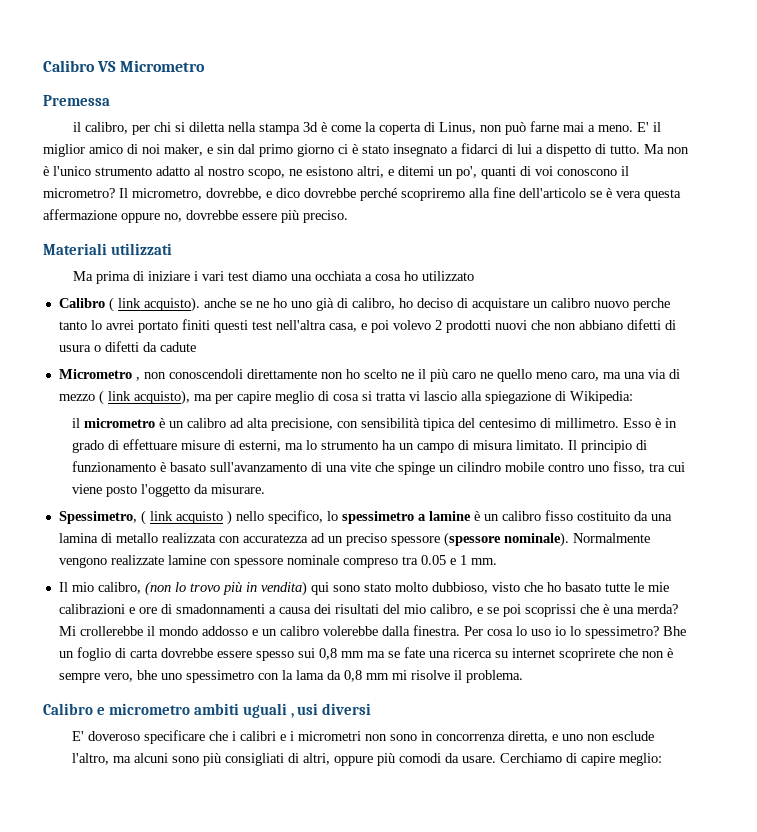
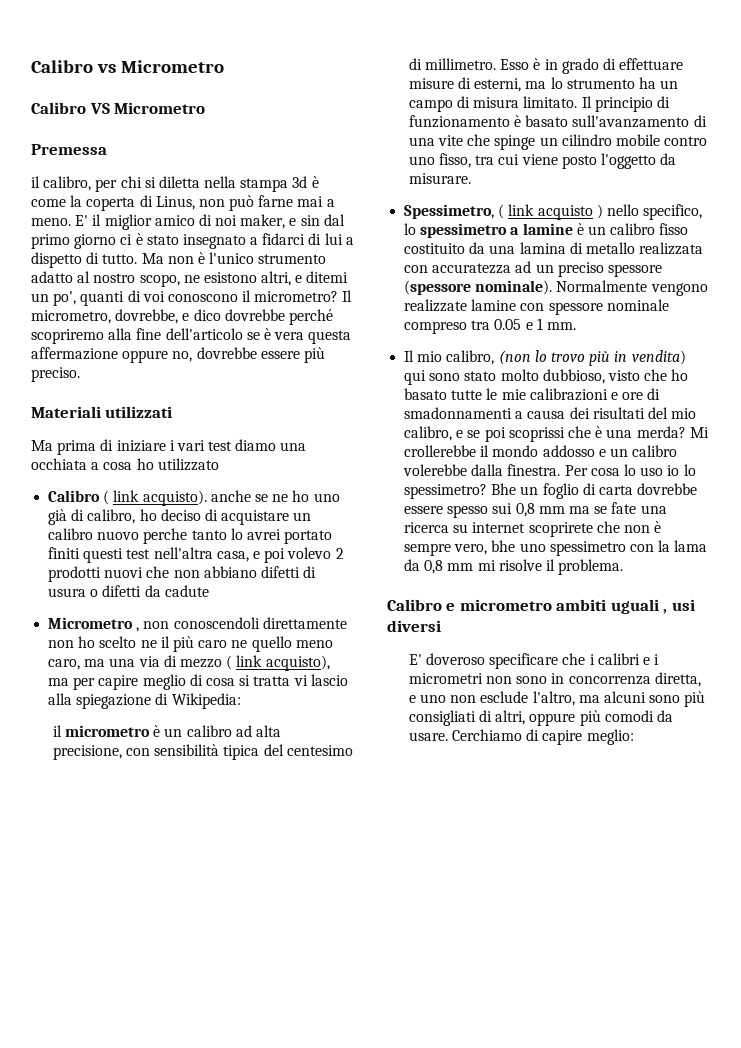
[43,60,95,72] Calibro -> [31,60,225,73] [31,102,86,114] Calibro vs Micrometro // Calibro

